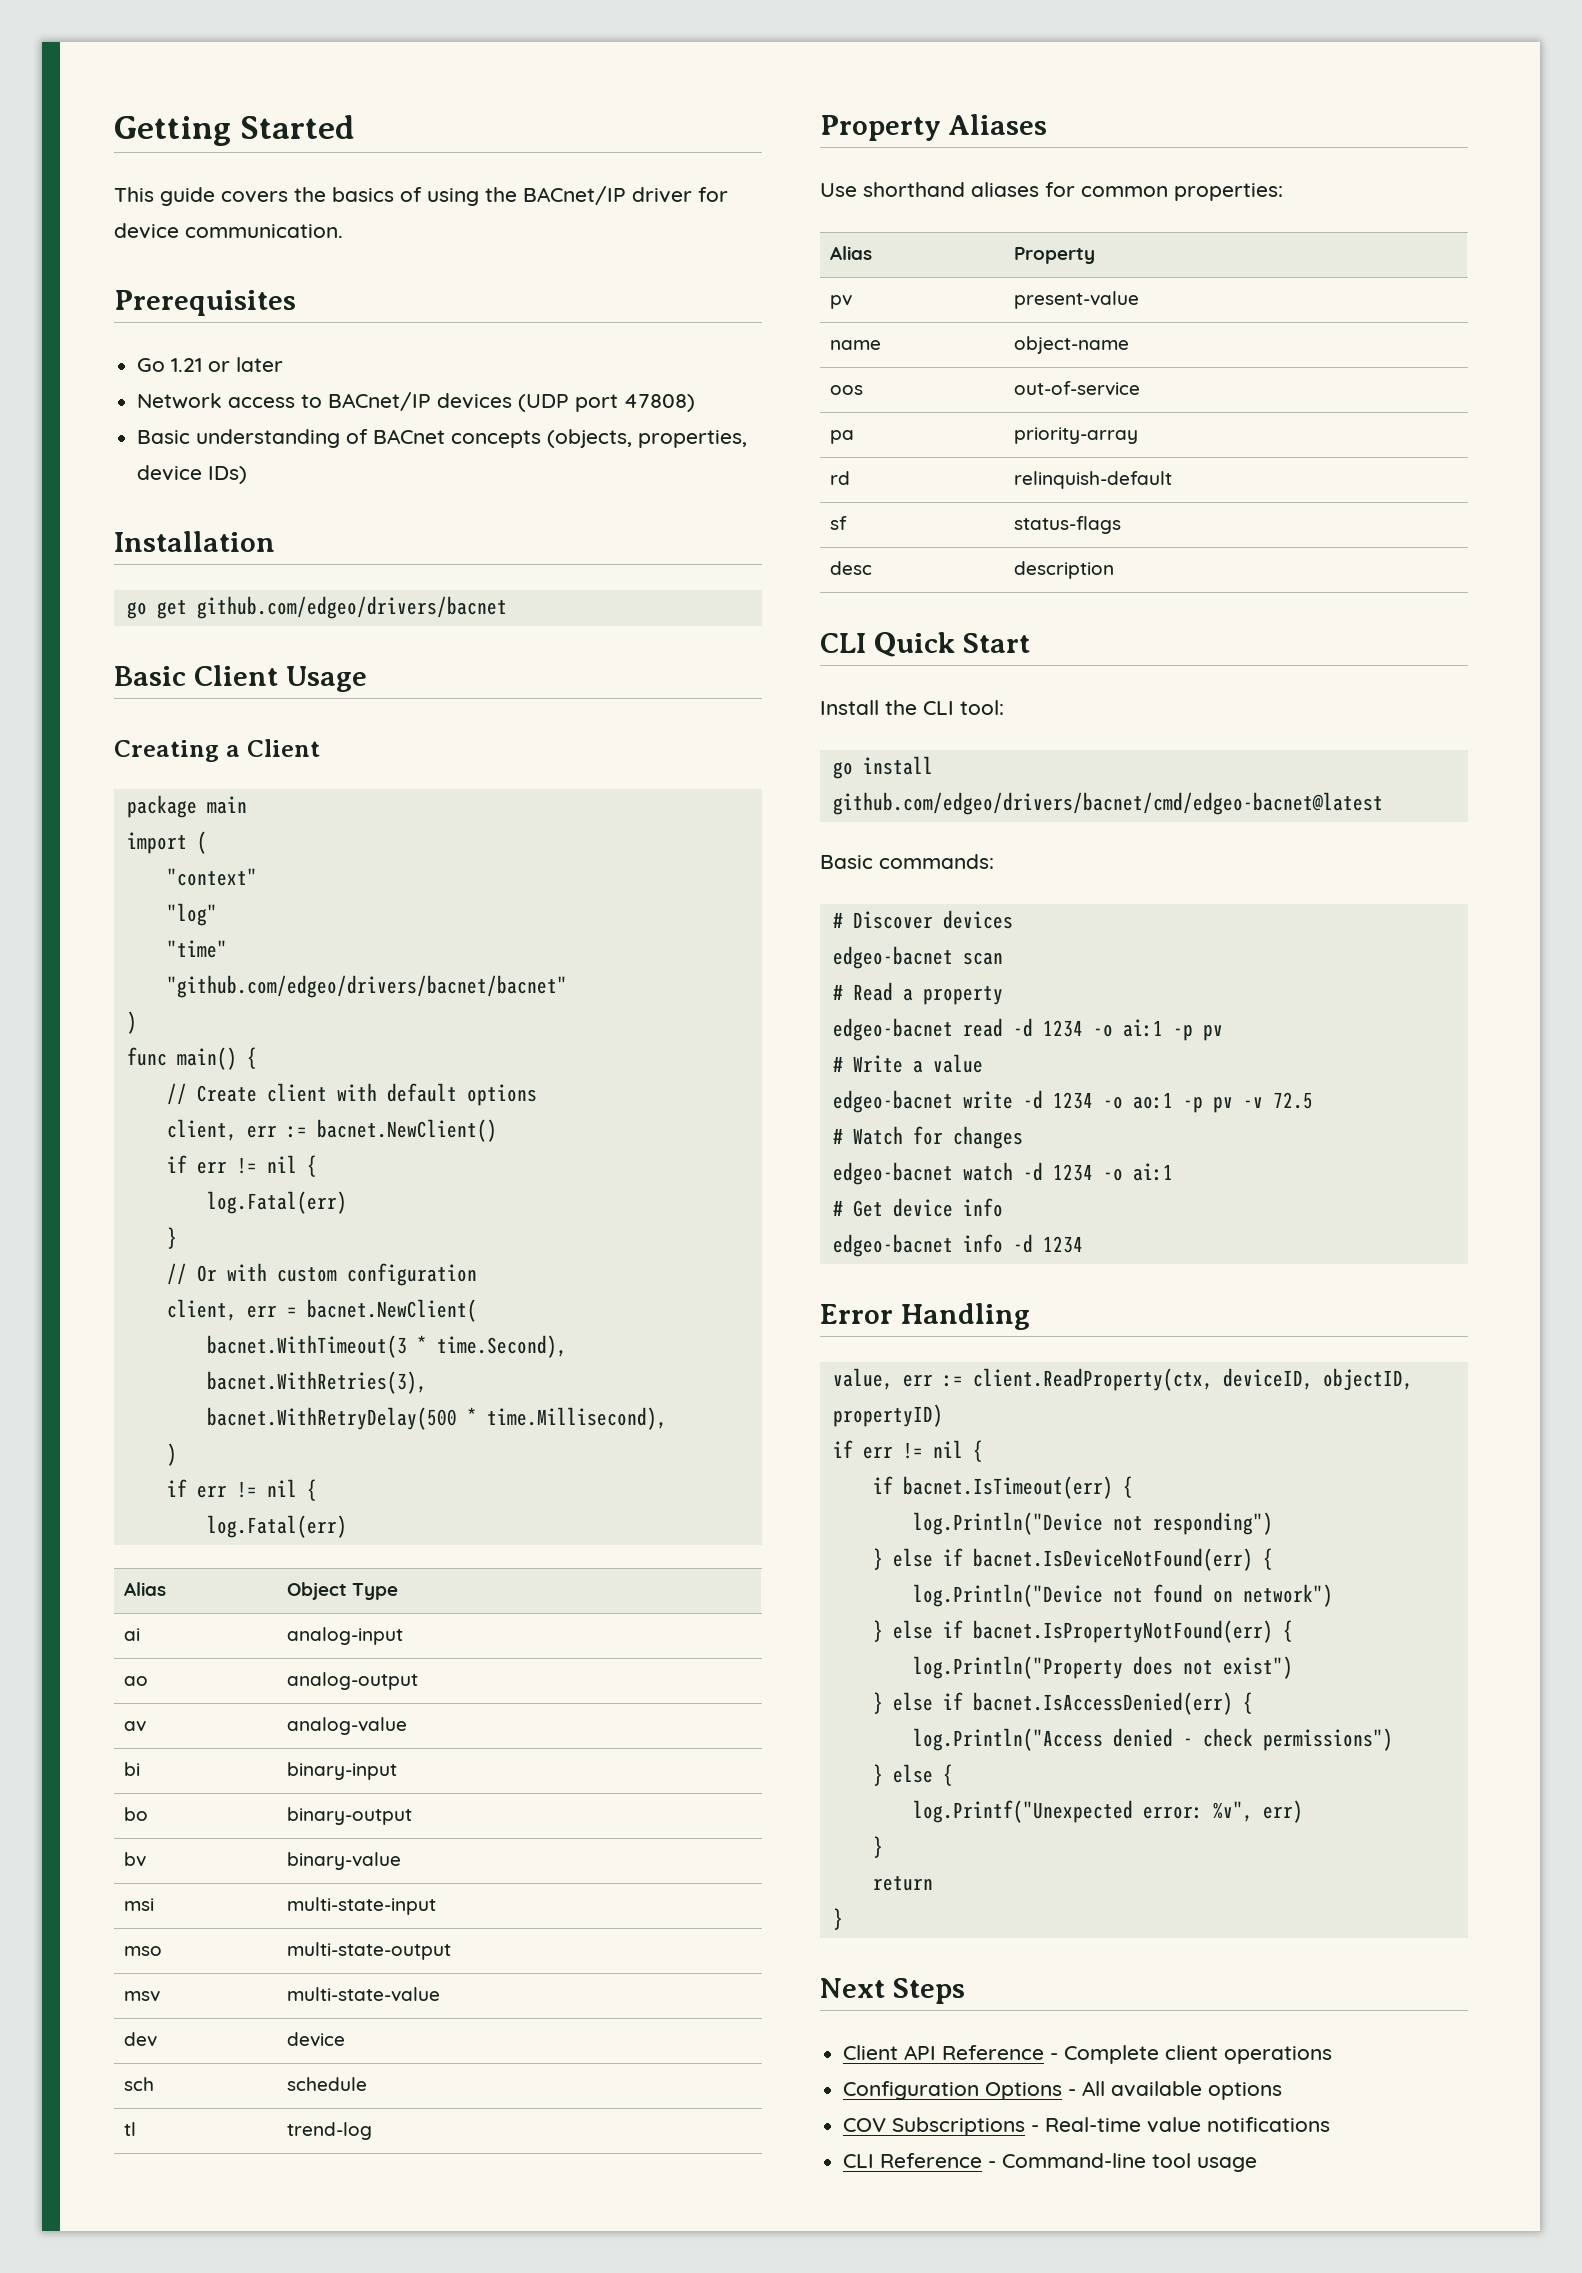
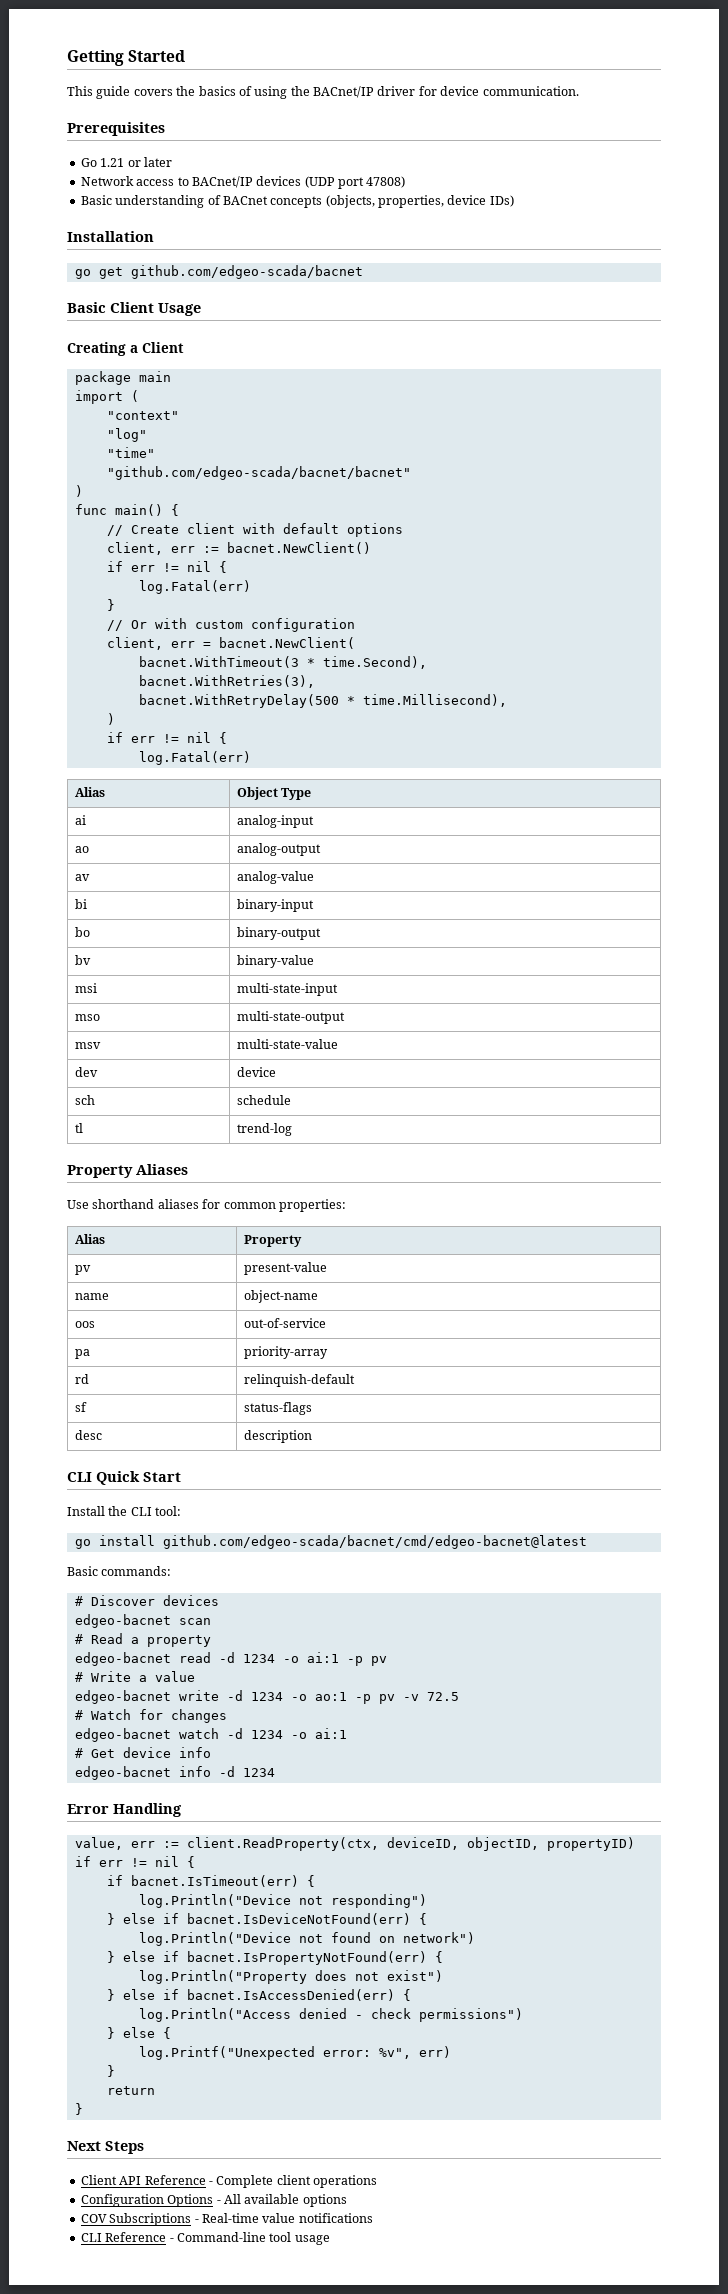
[196,596,507,619] github.com/edgeo/drivers/bacnet -> [130,265,363,279] github.com/edgeo-scada/bacnet
[166,975,567,998] "github.com/edgeo/drivers/bacnet/bacnet" -> [106,466,411,480] "github.com/edgeo-scada/bacnet/bacnet"
[832,792,1383,815] github.com/edgeo/drivers/bacnet/cmd/edgeo-bacnet@latest -> [162,1535,587,1549] github.com/edgeo-scada/bacnet/cmd/edgeo-bacnet@latest

